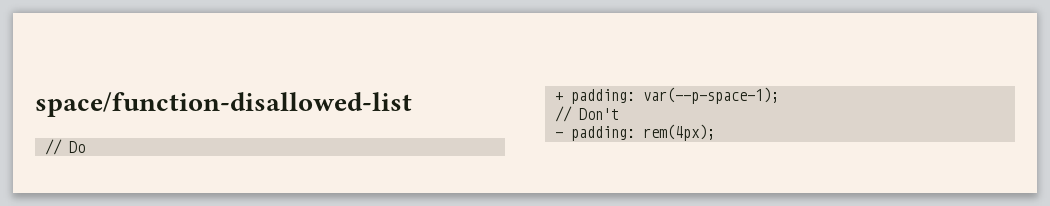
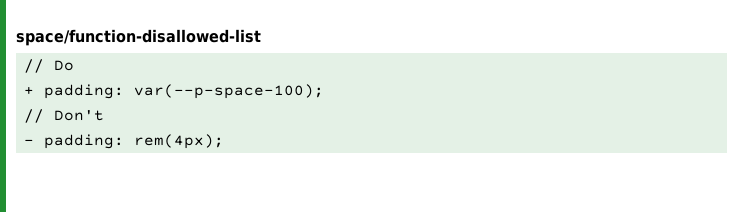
[642,87,779,104] var(--p-space-1); -> [133,84,324,99] var(--p-space-100);

